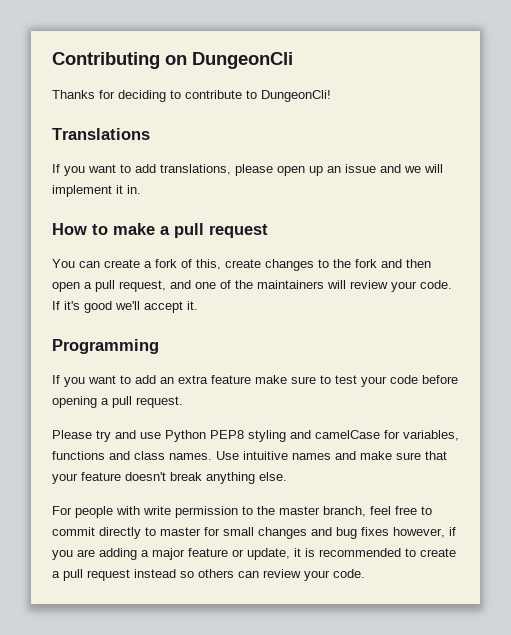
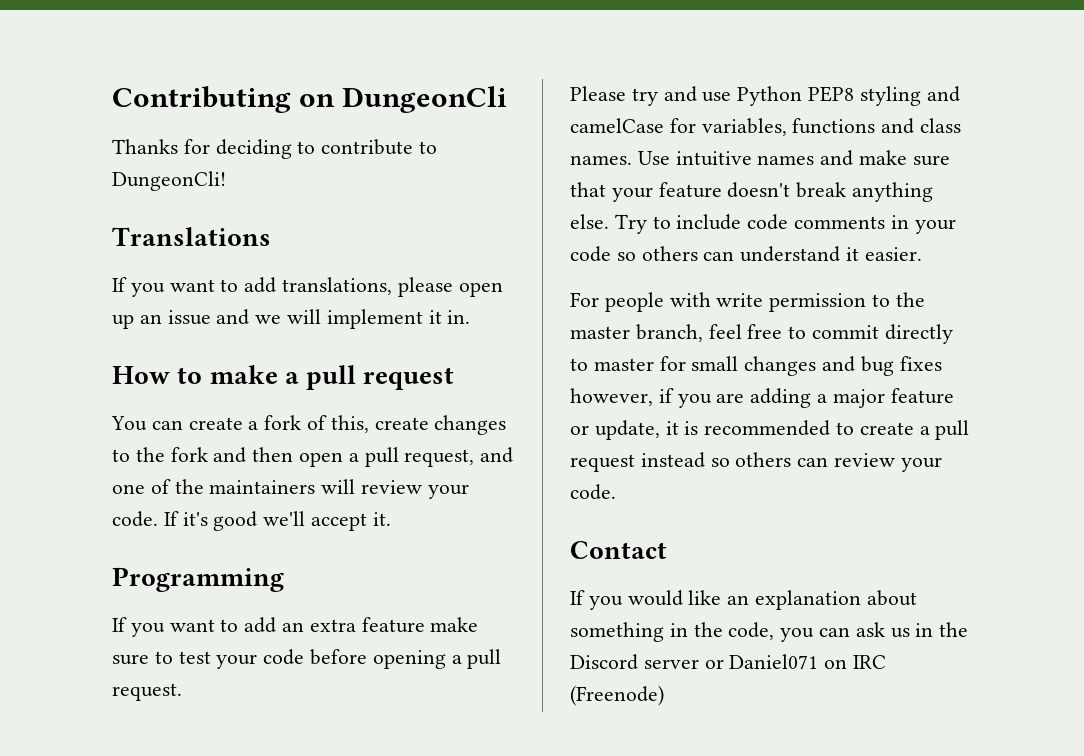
(287, 476) none -> [614,214,956,234] [570,246,922,262] Try to include code comments in your code so others can understand it easier.
(365, 573) none -> [570,541,667,559] [570,590,917,610] [570,622,969,642] [570,654,887,670] [570,685,664,706] // Contact // If you would like an explanation about something in the code, you can ask us in the Discord server or Daniel071 on IRC (Freenode)

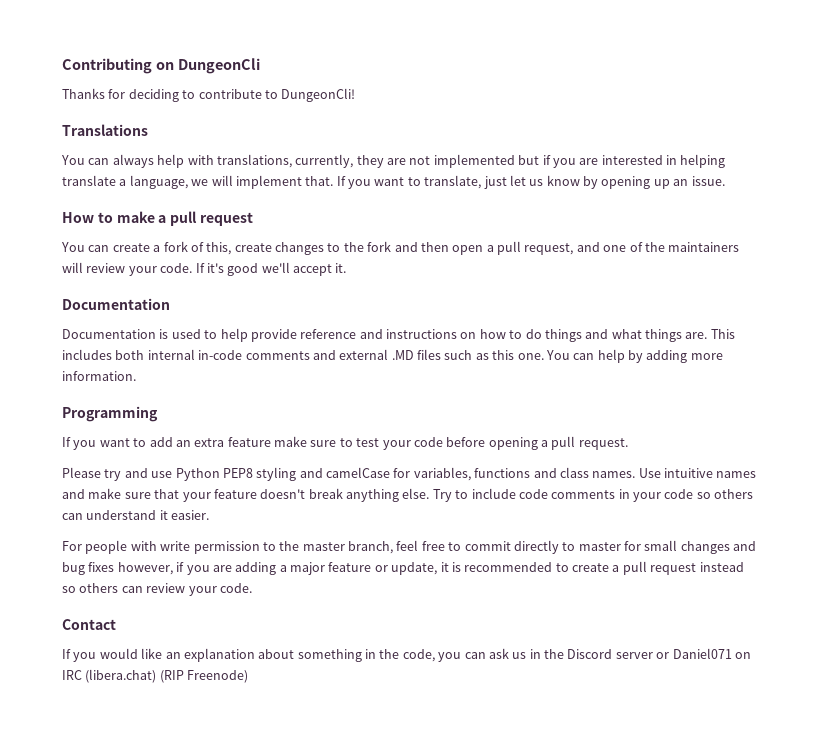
[112,277,503,297] [112,309,471,329] If you want to add translations, please open up an issue and we will implement it in. -> [61,154,726,168] [62,175,725,189] You can always help with translations, currently, they are not implemented but if you are interested in helping translate a language, we will implement that. If you want to translate, just let us know by opening up an issue.
(391, 519) none -> [62,298,170,310] [62,328,735,342] [62,349,723,363] [62,371,136,381] // Documentation // Documentation is used to help provide reference and instructions on how to do things and what things are. This includes both internal in-code comments and external .MD files such as this one. You can help by adding more information.
[570,685,664,706] (Freenode) -> [85,669,249,683] (libera.chat) (RIP Freenode)

